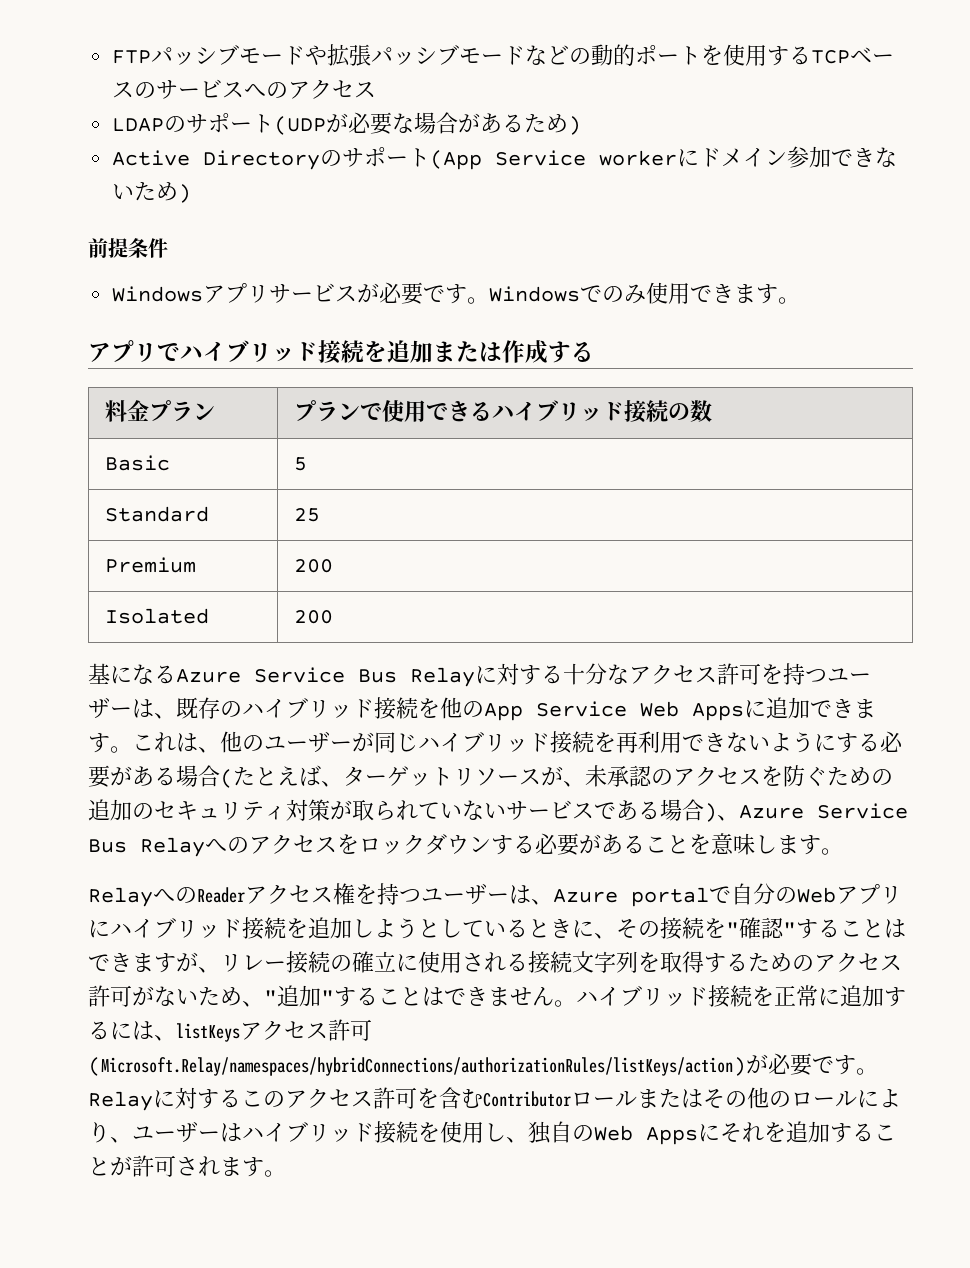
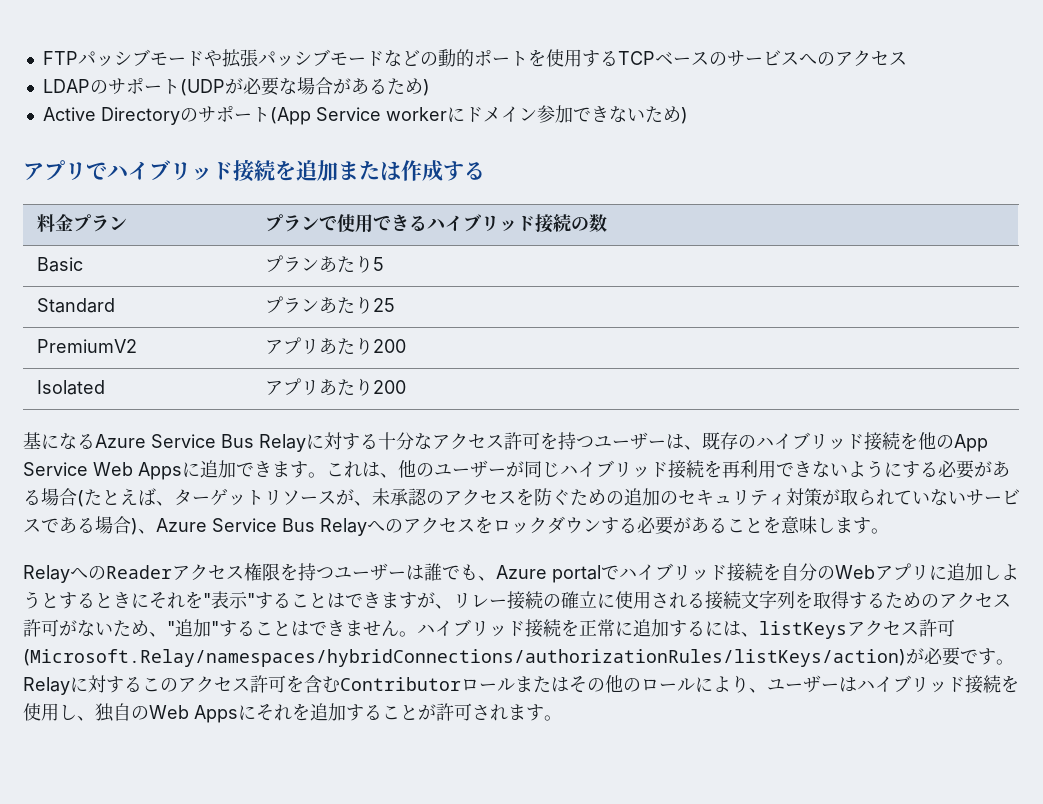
[88,238,168,258] [112,282,801,305] // 前提条件 // Windowsアプリサービスが必要です。Windowsでのみ使用できます。 -> (688, 115) none
(171, 463) none -> [265,255,374,273] プランあたり
[294,508,321,522] [105,557,197,573] 25 // Premium | -> [265,296,396,314] [37,339,138,353] [265,337,374,355] プランあたり25 // PremiumV2 | アプリあたり
(210, 616) none -> [265,378,374,396] アプリあたり
[355,883,531,905] を持つユーザーは -> [262,563,478,581] 限を持つユーザーは誰でも
[731,883,902,905] [88,917,308,939] 自分のWebアプリにハイブリッド接続を -> [619,563,947,582] ハイブリッド接続を自分のWebアプリに
[440,919,506,938] してい -> [59,592,77,609] す
[594,917,784,939] 、その接続を"確認 -> [149,591,248,609] それを"表示

